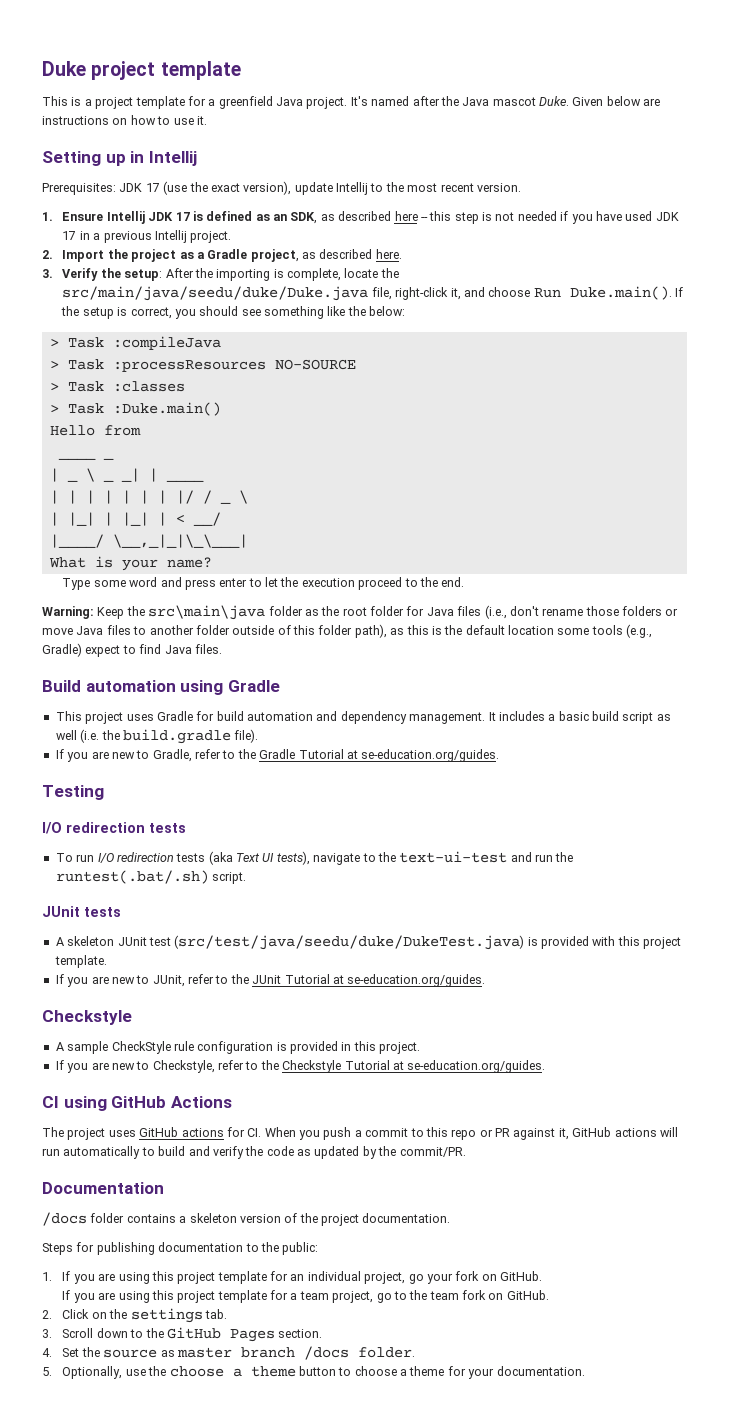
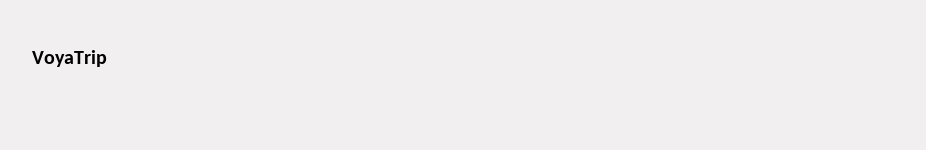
[42,61,241,80] [42,96,661,109] [42,115,207,125] [42,151,197,166] [42,181,521,195] [42,211,679,224] [62,230,232,243] [42,249,402,262] [42,268,399,281] [62,286,683,301] [61,306,406,319] [49,336,221,350] [49,359,356,372] [49,381,185,392] [49,402,221,416] [49,425,141,436] [57,457,114,460] [49,468,204,482] [49,490,248,504] [49,512,221,526] [49,534,248,548] [48,556,212,571] [62,577,465,590] [42,605,679,620] [42,624,653,638] [42,643,222,657] [42,680,280,695] [55,711,671,724] [55,729,259,744] [55,749,500,762] [42,785,104,800] [42,822,186,834] [55,851,574,865] [55,870,247,884] [42,906,121,917] [55,935,682,950] [54,955,107,968] [55,974,486,987] [42,1010,132,1025] [55,1041,421,1054] [55,1060,546,1073] [42,1096,232,1111] [42,1127,678,1140] [42,1146,466,1159] [42,1182,164,1194] [42,1212,451,1226] [42,1242,319,1255] [42,1271,542,1284] [62,1290,549,1303] [42,1308,227,1323] [42,1327,323,1342] [42,1346,415,1360] [42,1366,585,1379] Duke project template // This is a project template for a greenfield Java project. It's named after the Java mascot Duke. Given below are instructions on how to use it. // Setting up in Intellij // Prerequisites: JDK 17 (use the exact version), update Intellij to the most recent version. // 1. Ensure Intellij JDK 17 is defined as an SDK, as described here -- this step is not needed if you have used JDK 17 in a previous Intellij project. // 2. Import the project as a Gradle project, as described here. // 3. Verify the setup: After the importing is complete, locate the src/main/java/seedu/duke/Duke.java file, right-click it, and choose Run Duke.main(). If the setup is correct, you should see something like the below: // > Task :compileJava // > Task :processResources NO-SOURCE // > Task :classes // > Task :Duke.main() // Hello from // ____ _ // | _ \ _ _| | ____ // | | | | | | | |/ / _ \ // | |_| | |_| | < __/ // |____/ \__,_|_|\_\___| // What is your name? // Type some word and press enter to let the execution proceed to the end. // Warning: Keep the src\main\java folder as the root folder for Java files (i.e., don't rename those folders or move Java files to another folder outside of this folder path), as this is the default location some tools (e.g., Gradle) expect to find Java files. // Build automation using Gradle // This project uses Gradle for build automation and dependency management. It includes a basic build script as well (i.e. the build.gradle file). // If you are new to Gradle, refer to the Gradle Tutorial at se-education.org/guides. // Testing // I/O redirection tests // To run I/O redirection tests (aka Text UI tests), navigate to the text-ui-test and run the runtest(.bat/.sh) script. // JUnit tests // A skeleton JUnit test (src/test/java/seedu/duke/DukeTest.java) is provided with this project template. // If you are new to JUnit, refer to the JUnit Tutorial at se-education.org/guides. // Checkstyle // A sample CheckStyle rule configuration is provided in this project. // If you are new to Checkstyle, refer to the Checkstyle Tutorial at se-education.org/guides. // CI using GitHub Actions // The project uses GitHub actions for CI. When you push a commit to this repo or PR against it, GitHub actions will run automatically to build and verify the code as updated by the commit/PR. // Documentation // /docs folder contains a skeleton version of the project documentation. // Steps for publishing documentation to the public: // 1. If you are using this project template for an individual project, go your fork on GitHub. // If you are using this project template for a team project, go to the team fork on GitHub. // 2. Click on the settings tab. // 3. Scroll down to the GitHub Pages section. // 4. Set the source as master branch /docs folder. // 5. Optionally, use the choose a theme button to choose a theme for your documentation. -> [32,50,107,67] VoyaTrip

